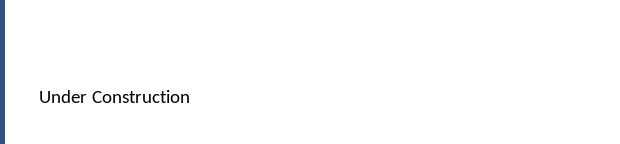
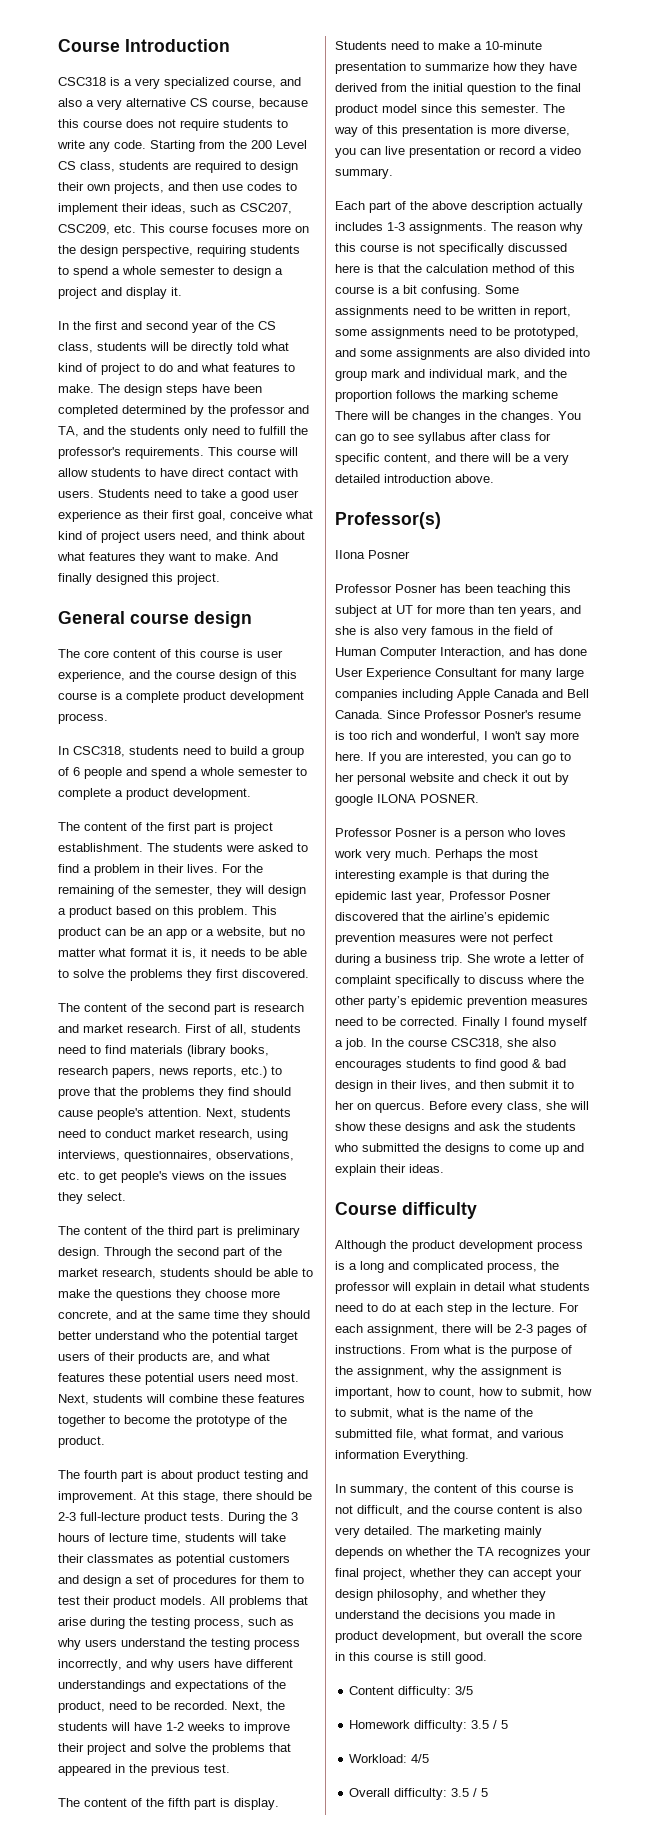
[39,90,190,103] Under Construction -> [58,39,230,52] [58,77,301,89] [58,98,308,110] [58,119,288,131] [57,140,307,152] [58,161,298,173] [58,182,297,194] [58,203,292,215] [58,224,309,235] [58,245,300,257] [58,266,283,278] [58,287,182,299] [58,321,276,333] [58,342,289,354] [58,363,295,375] [58,384,262,396] [58,405,309,417] [58,426,308,438] [58,447,298,459] [58,468,298,477] [58,489,299,501] [58,510,313,522] [58,531,305,543] [57,552,278,564] [58,573,220,585] [58,611,252,628] [58,649,283,658] [58,670,297,682] [58,691,304,703] [58,713,108,724] [58,746,304,758] [58,767,307,779] [58,788,251,800] [58,822,273,834] [58,843,308,852] [58,864,263,876] [58,885,306,897] [58,906,277,918] [58,927,305,939] [58,948,307,959] [58,969,309,981] [58,1003,304,1015] [58,1024,301,1035] [58,1045,269,1057] [58,1066,282,1078] [58,1087,291,1099] [58,1108,291,1120] [58,1129,288,1141] [58,1150,294,1162] [58,1171,287,1183] [58,1192,126,1204] [58,1226,300,1238] [58,1247,282,1259] [58,1268,313,1279] [58,1289,280,1301] [58,1310,310,1322] [58,1331,298,1343] [58,1352,270,1364] [58,1373,299,1385] [58,1394,305,1405] [58,1415,287,1427] [58,1436,105,1448] [58,1470,308,1482] [58,1491,312,1503] [58,1512,298,1524] [58,1533,286,1544] [58,1554,290,1566] [58,1575,304,1587] [58,1596,308,1608] [58,1617,294,1629] [57,1638,300,1650] [58,1659,293,1671] [58,1680,286,1692] [58,1701,285,1713] [58,1722,290,1734] [58,1743,291,1755] [58,1764,230,1776] [58,1798,279,1810] [335,41,542,50] [335,62,577,74] [335,83,581,95] [335,104,565,116] [334,125,570,137] [335,146,581,158] [335,168,393,179] [335,201,583,213] [335,222,583,234] [335,243,567,255] [335,264,575,273] [335,285,519,297] [335,306,571,318] [335,327,579,339] [335,348,590,360] [335,369,567,381] [335,390,558,402] [335,411,581,423] [335,432,551,444] [335,453,569,465] [335,474,494,483] [335,512,441,529] [335,550,410,559] [335,584,571,596] [335,605,581,617] [335,626,553,638] [335,647,587,659] [335,668,584,680] [335,689,589,701] [335,710,581,719] [335,731,579,743] [335,752,571,764] [335,773,569,785] [335,794,479,806] [335,828,566,840] [334,849,538,861] [335,870,549,882] [335,891,551,903] [335,912,550,924] [335,933,553,945] [335,954,584,966] [335,975,584,987] [335,996,588,1008] [335,1017,587,1029] [335,1038,556,1050] [335,1059,566,1071] [335,1080,574,1092] [335,1101,589,1113] [335,1122,576,1134] [334,1143,584,1155] [335,1164,444,1176] [335,1202,477,1219] [335,1240,583,1252] [335,1261,559,1273] [335,1282,590,1294] [335,1303,579,1315] [335,1324,587,1336] [335,1345,572,1357] [335,1366,562,1378] [335,1387,592,1399] [335,1408,533,1419] [335,1429,564,1440] [335,1450,469,1462] [335,1484,574,1496] [335,1505,582,1516] [335,1526,542,1538] [335,1547,591,1559] [335,1568,582,1580] [335,1589,546,1601] [335,1610,555,1622] [335,1631,582,1643] [335,1652,487,1664] [349,1686,474,1698] [349,1720,509,1732] [349,1754,430,1763] [349,1788,489,1800] Course Introduction // CSC318 is a very specialized course, and also a very alternative CS course, because this course does not require students to write any code. Starting from the 200 Level CS class, students are required to design their own projects, and then use codes to implement their ideas, such as CSC207, CSC209, etc. This course focuses more on the design perspective, requiring students to spend a whole semester to design a project and display it. // In the first and second year of the CS class, students will be directly told what kind of project to do and what features to make. The design steps have been completed determined by the professor and TA, and the students only need to fulfill the professor's requirements. This course will allow students to have direct contact with users. Students need to take a good user experience as their first goal, conceive what kind of project users need, and think about what features they want to make. And finally designed this project. // General course design // The core content of this course is user experience, and the course design of this course is a complete product development process. // In CSC318, students need to build a group of 6 people and spend a whole semester to complete a product development. // The content of the first part is project establishment. The students were asked to find a problem in their lives. For the remaining of the semester, they will design a product based on this problem. This product can be an app or a website, but no matter what format it is, it needs to be able to solve the problems they first discovered. // The content of the second part is research and market research. First of all, students need to find materials (library books, research papers, news reports, etc.) to prove that the problems they find should cause people's attention. Next, students need to conduct market research, using interviews, questionnaires, observations, etc. to get people's views on the issues they select. // The content of the third part is preliminary design. Through the second part of the market research, students should be able to make the questions they choose more concrete, and at the same time they should better understand who the potential target users of their products are, and what features these potential users need most. Next, students will combine these features together to become the prototype of the product. // The fourth part is about product testing and improvement. At this stage, there should be 2-3 full-lecture product tests. During the 3 hours of lecture time, students will take their classmates as potential customers and design a set of procedures for them to test their product models. All problems that arise during the testing process, such as why users understand the testing process incorrectly, and why users have different understandings and expectations of the product, need to be recorded. Next, the students will have 1-2 weeks to improve their project and solve the problems that appeared in the previous test. // The content of the fifth part is display. Students need to make a 10-minute presentation to summarize how they have derived from the initial question to the final product model since this semester. The way of this presentation is more diverse, you can live presentation or record a video summary. // Each part of the above description actually includes 1-3 assignments. The reason why this course is not specifically discussed here is that the calculation method of this course is a bit confusing. Some assignments need to be written in report, some assignments need to be prototyped, and some assignments are also divided into group mark and individual mark, and the proportion follows the marking scheme There will be changes in the changes. You can go to see syllabus after class for specific content, and there will be a very detailed introduction above. // Professor(s) // IIona Posner // Professor Posner has been teaching this subject at UT for more than ten years, and she is also very famous in the field of Human Computer Interaction, and has done User Experience Consultant for many large companies including Apple Canada and Bell Canada. Since Professor Posner's resume is too rich and wonderful, I won't say more here. If you are interested, you can go to her personal website and check it out by google ILONA POSNER. // Professor Posner is a person who loves work very much. Perhaps the most interesting example is that during the epidemic last year, Professor Posner discovered that the airline’s epidemic prevention measures were not perfect during a business trip. She wrote a letter of complaint specifically to discuss where the other party’s epidemic prevention measures need to be corrected. Finally I found myself a job. In the course CSC318, she also encourages students to find good & bad design in their lives, and then submit it to her on quercus. Before every class, she will show these designs and ask the students who submitted the designs to come up and explain their ideas. // Course difficulty // Although the product development process is a long and complicated process, the professor will explain in detail what students need to do at each step in the lecture. For each assignment, there will be 2-3 pages of instructions. From what is the purpose of the assignment, why the assignment is important, how to count, how to submit, how to submit, what is the name of the submitted file, what format, and various information Everything. // In summary, the content of this course is not difficult, and the course content is also very detailed. The marketing mainly depends on whether the TA recognizes your final project, whether they can accept your design philosophy, and whether they understand the decisions you made in product development, but overall the score in this course is still good. // Content difficulty: 3/5 // Homework difficulty: 3.5 / 5 // Workload: 4/5 // Overall difficulty: 3.5 / 5

